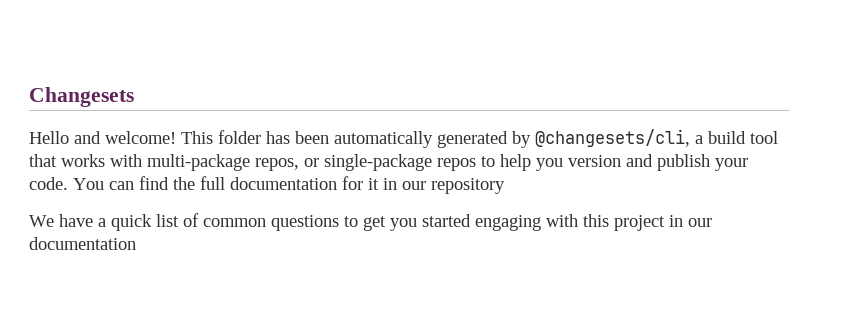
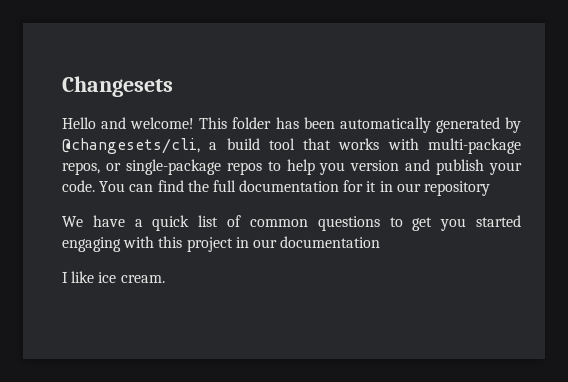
(136, 243) none -> [62,271,165,283] // I like ice cream.

